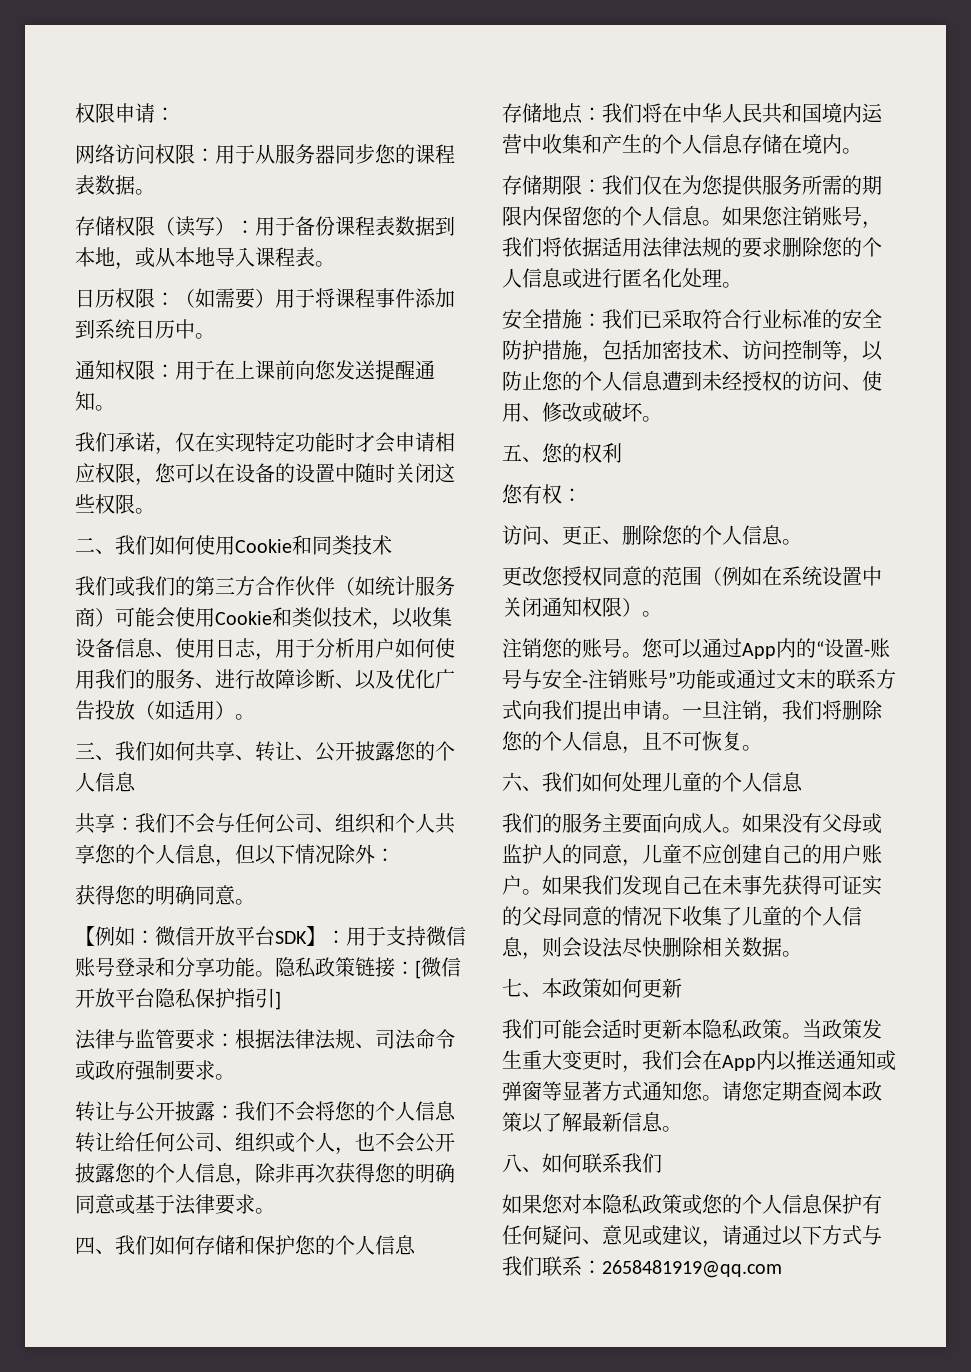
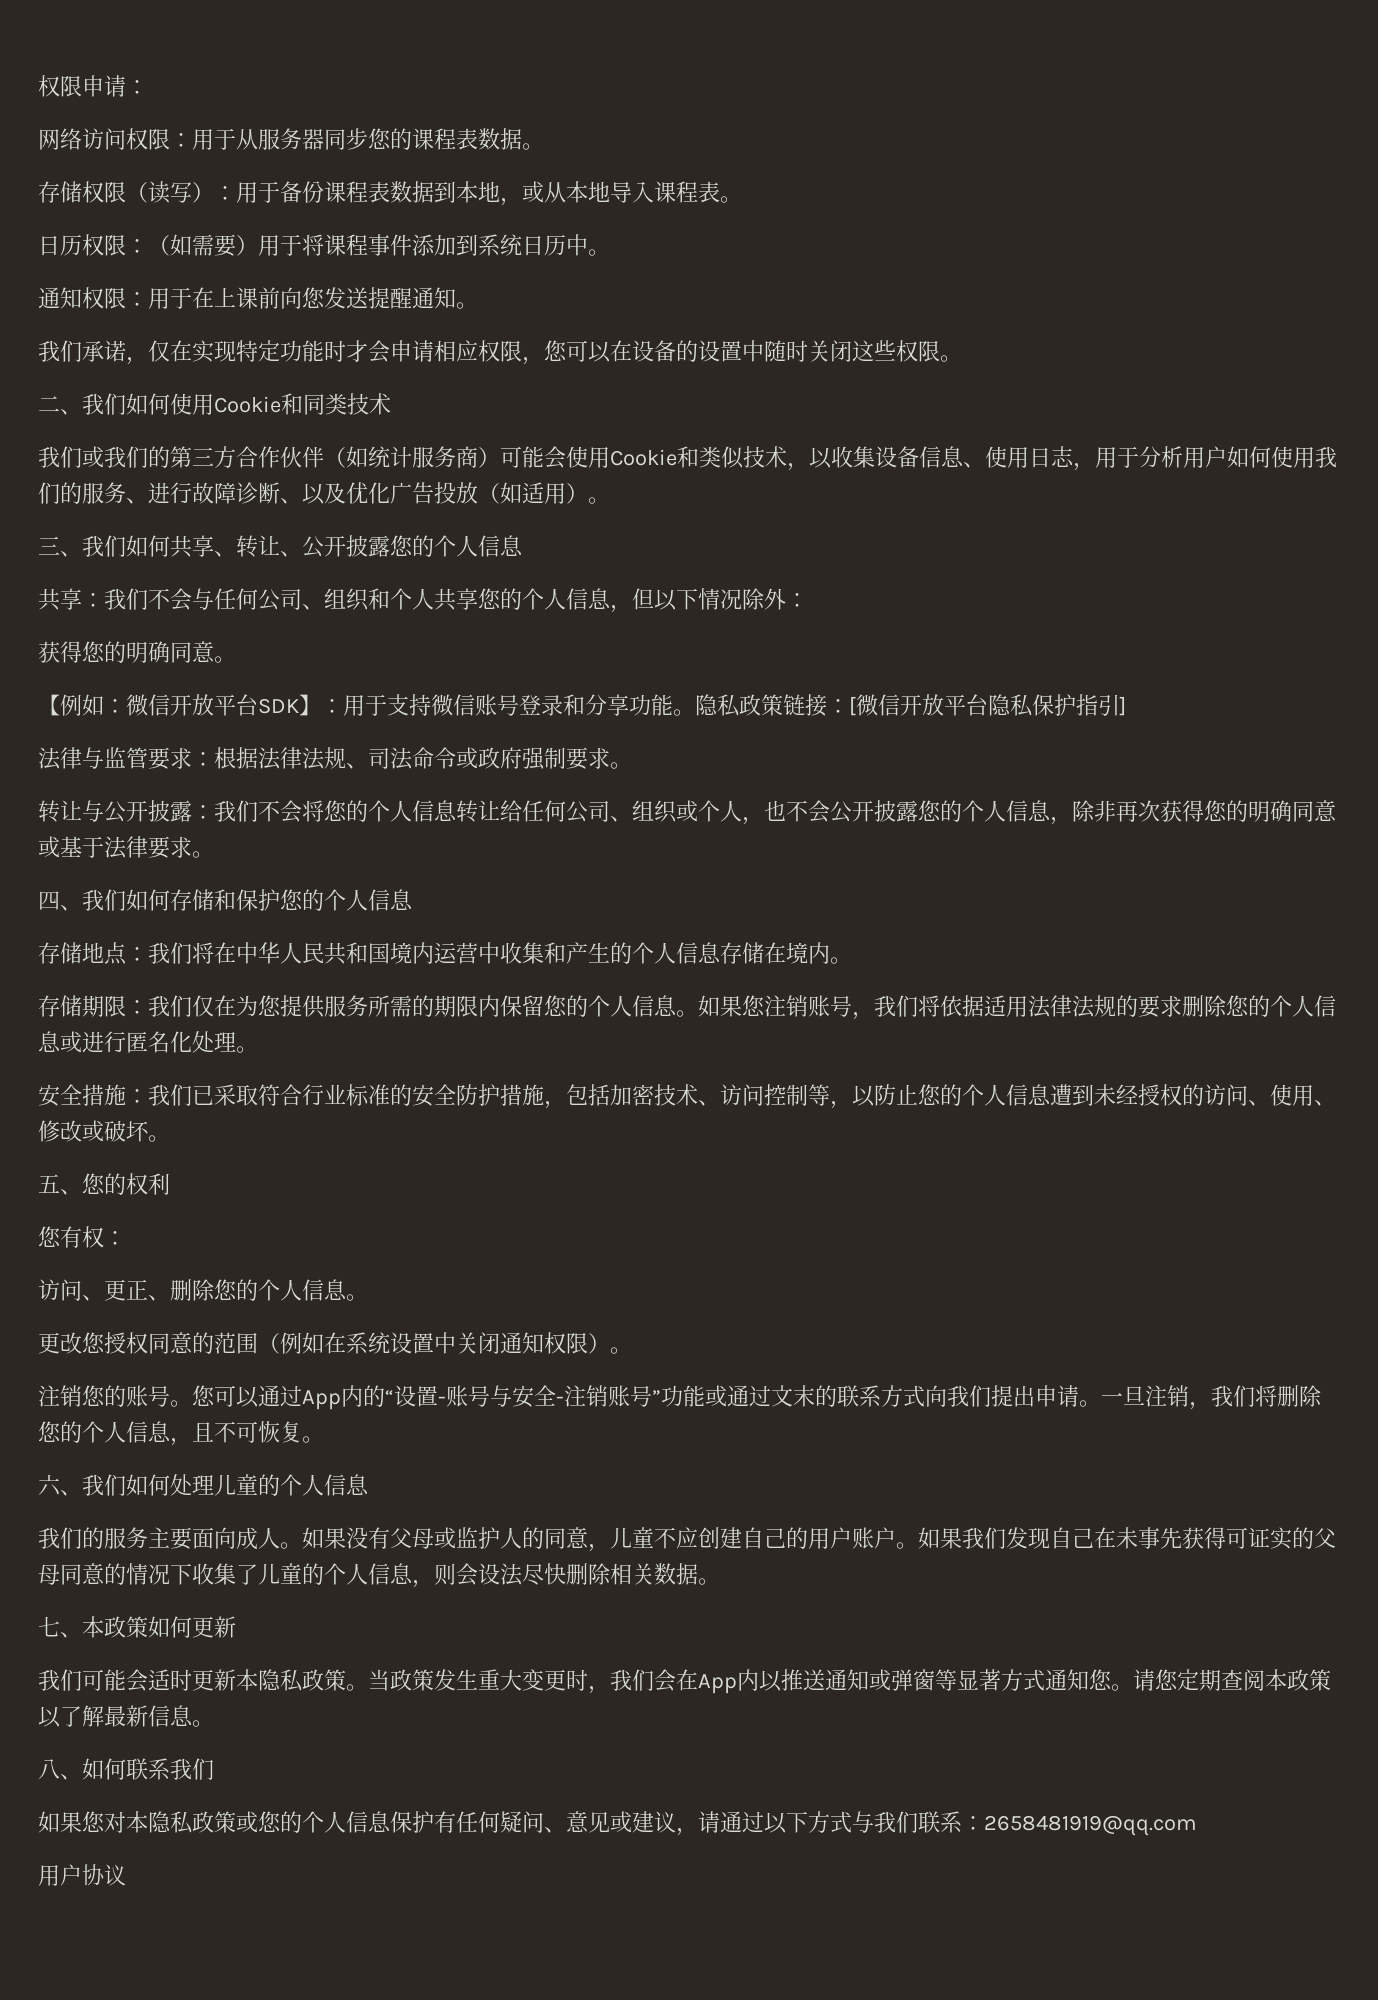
(782, 1269) none -> [38,1864,126,1886] // 用户协议

